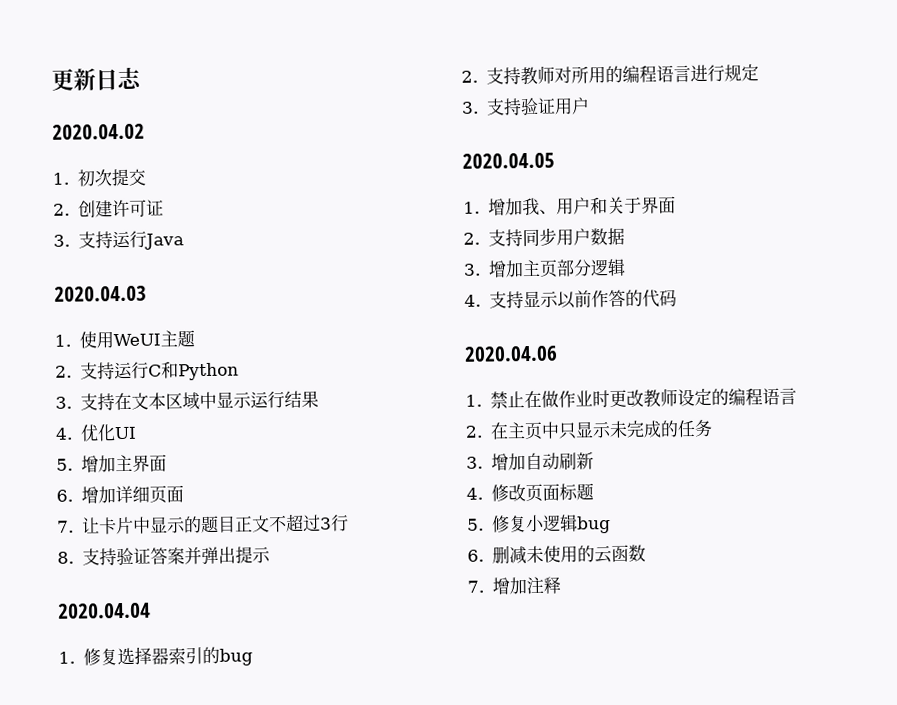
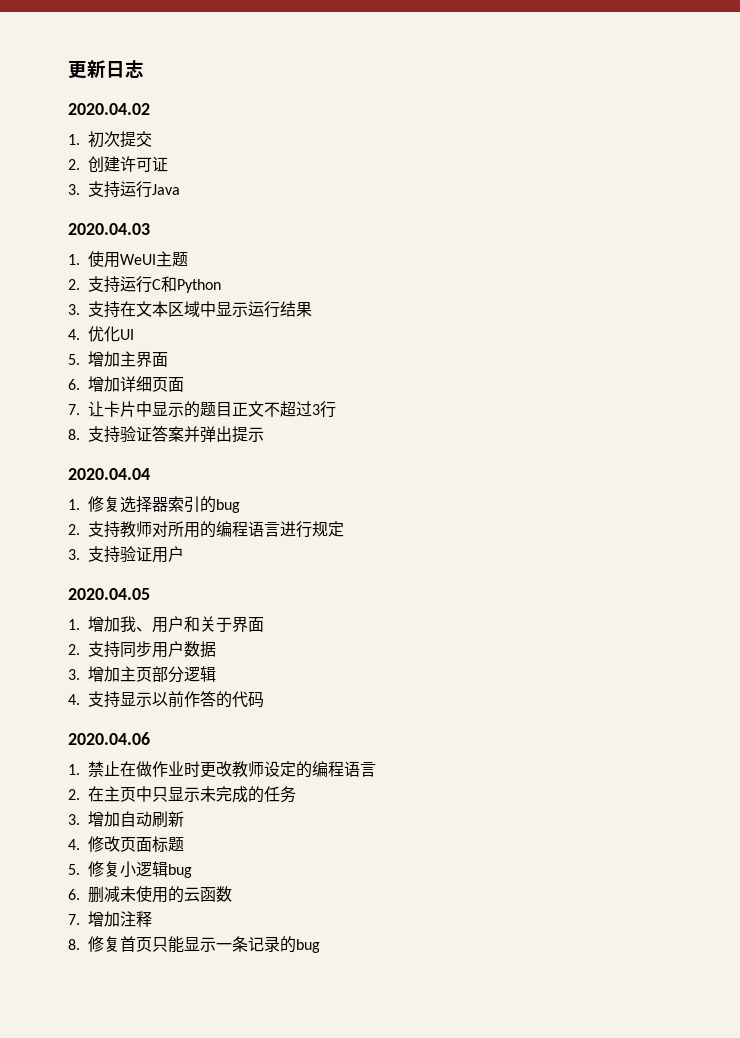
(561, 585) none -> [68,936,320,953] // 8.修复首页只能显示一条记录的bug

